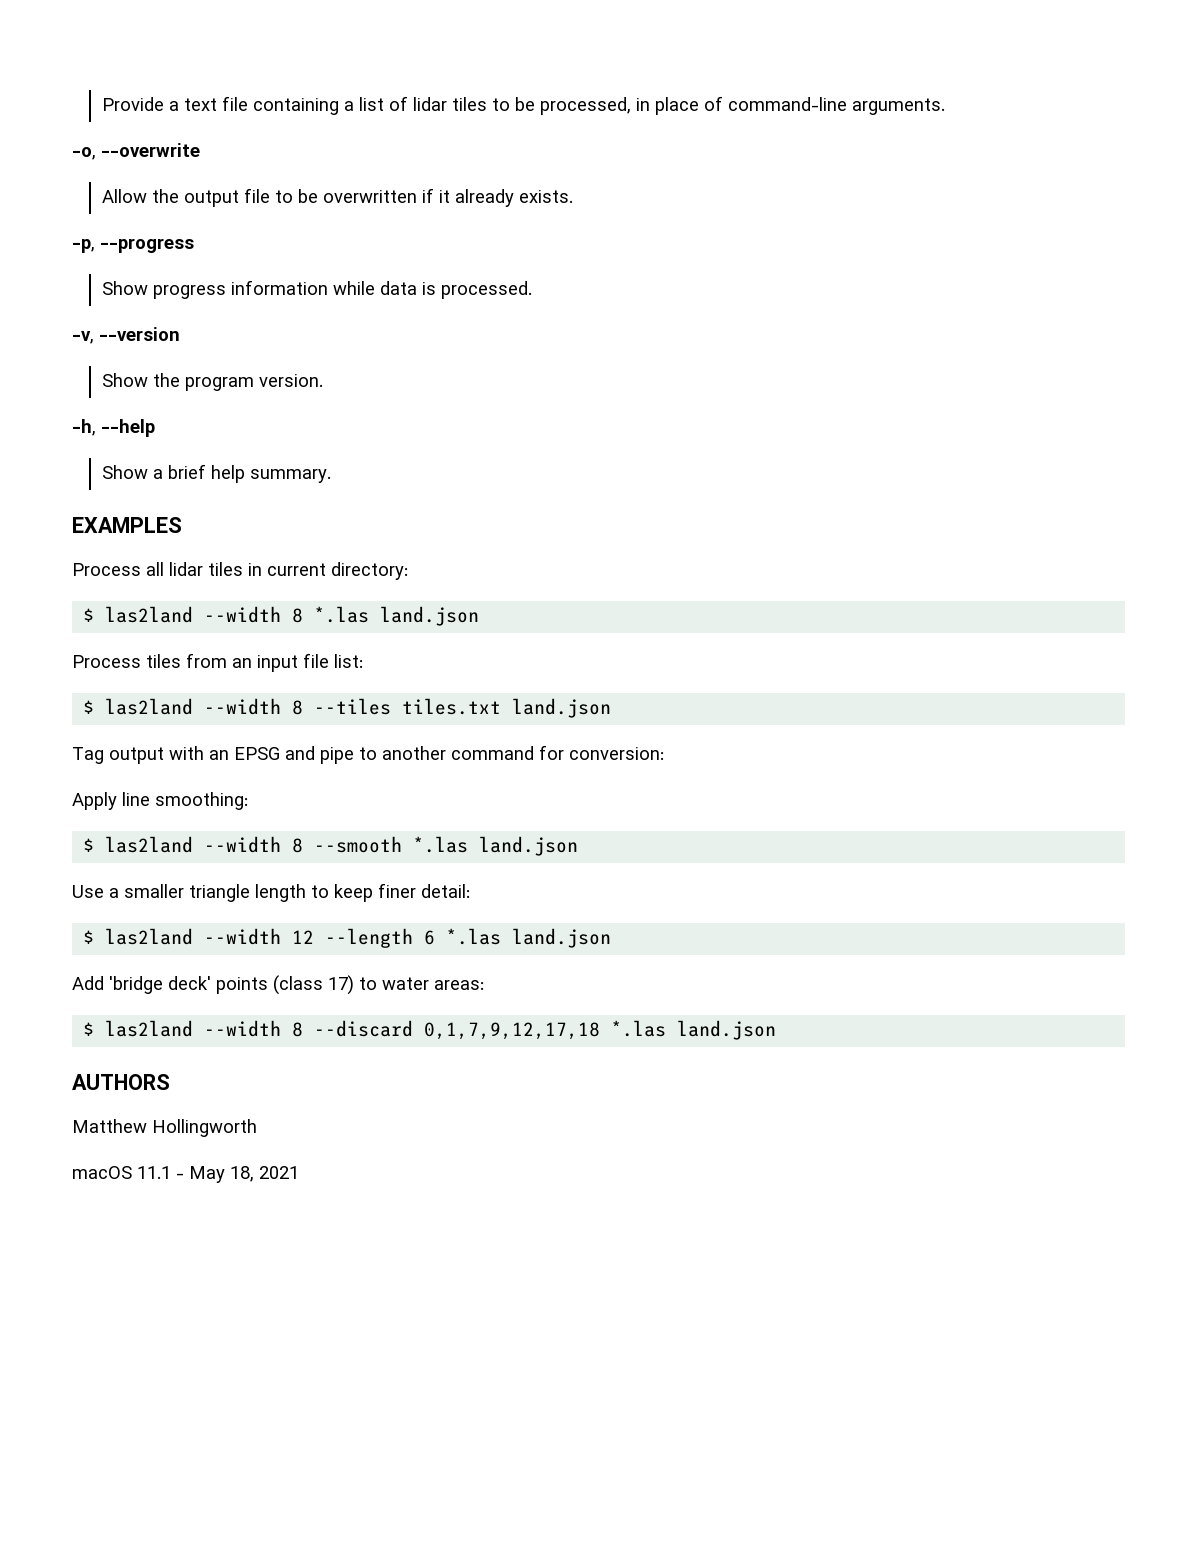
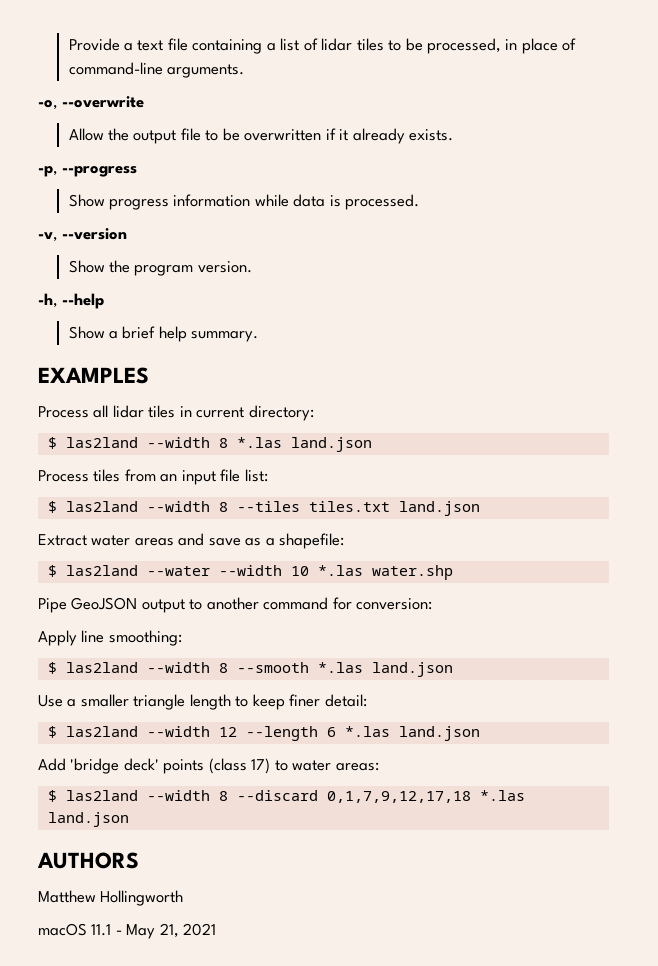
[72,746,354,764] Tag output with an EPSG and pipe -> [38,533,345,549] [47,565,453,580] [38,597,185,613] Extract water areas and save as a shapefile: // $ las2land --water --width 10 *.las water.shp // Pipe GeoJSON output
[230,1166,254,1182] 18, -> [159,923,179,938] 21,

